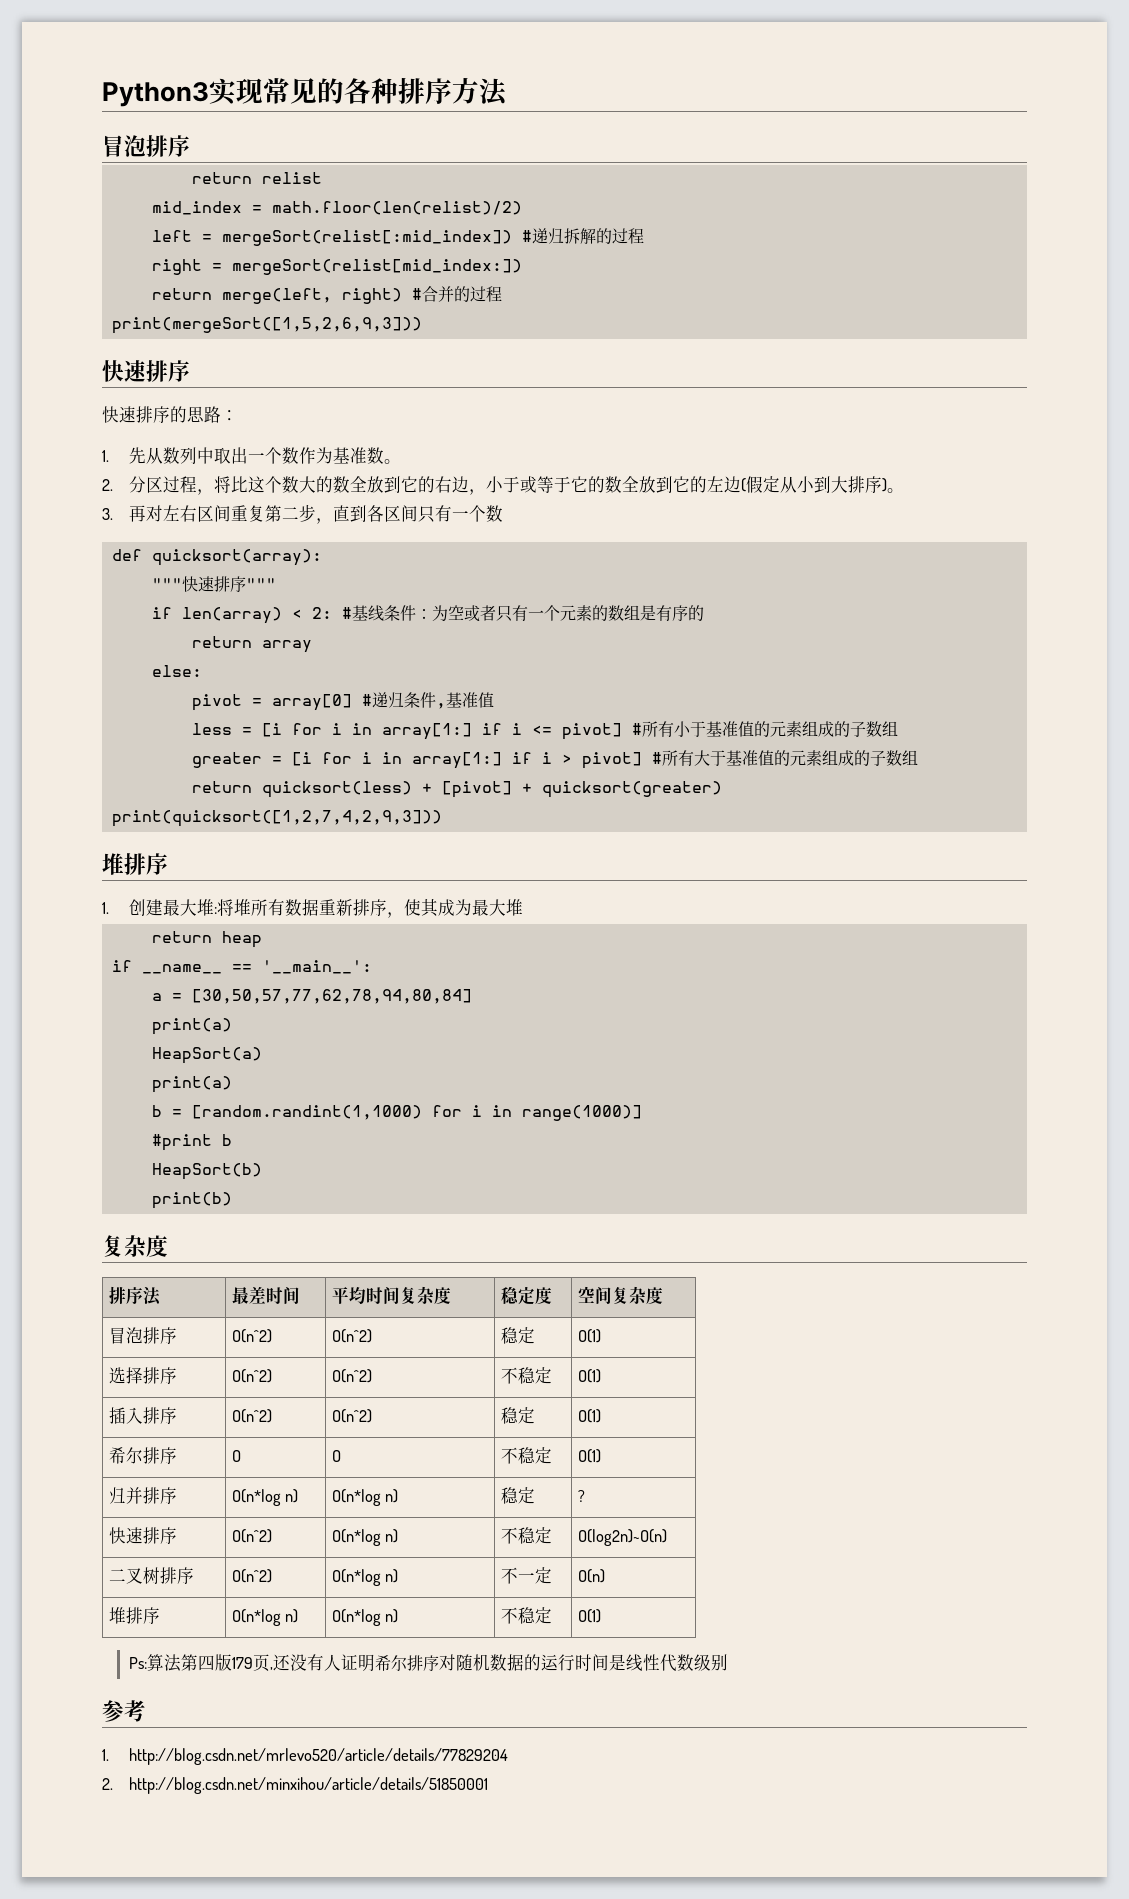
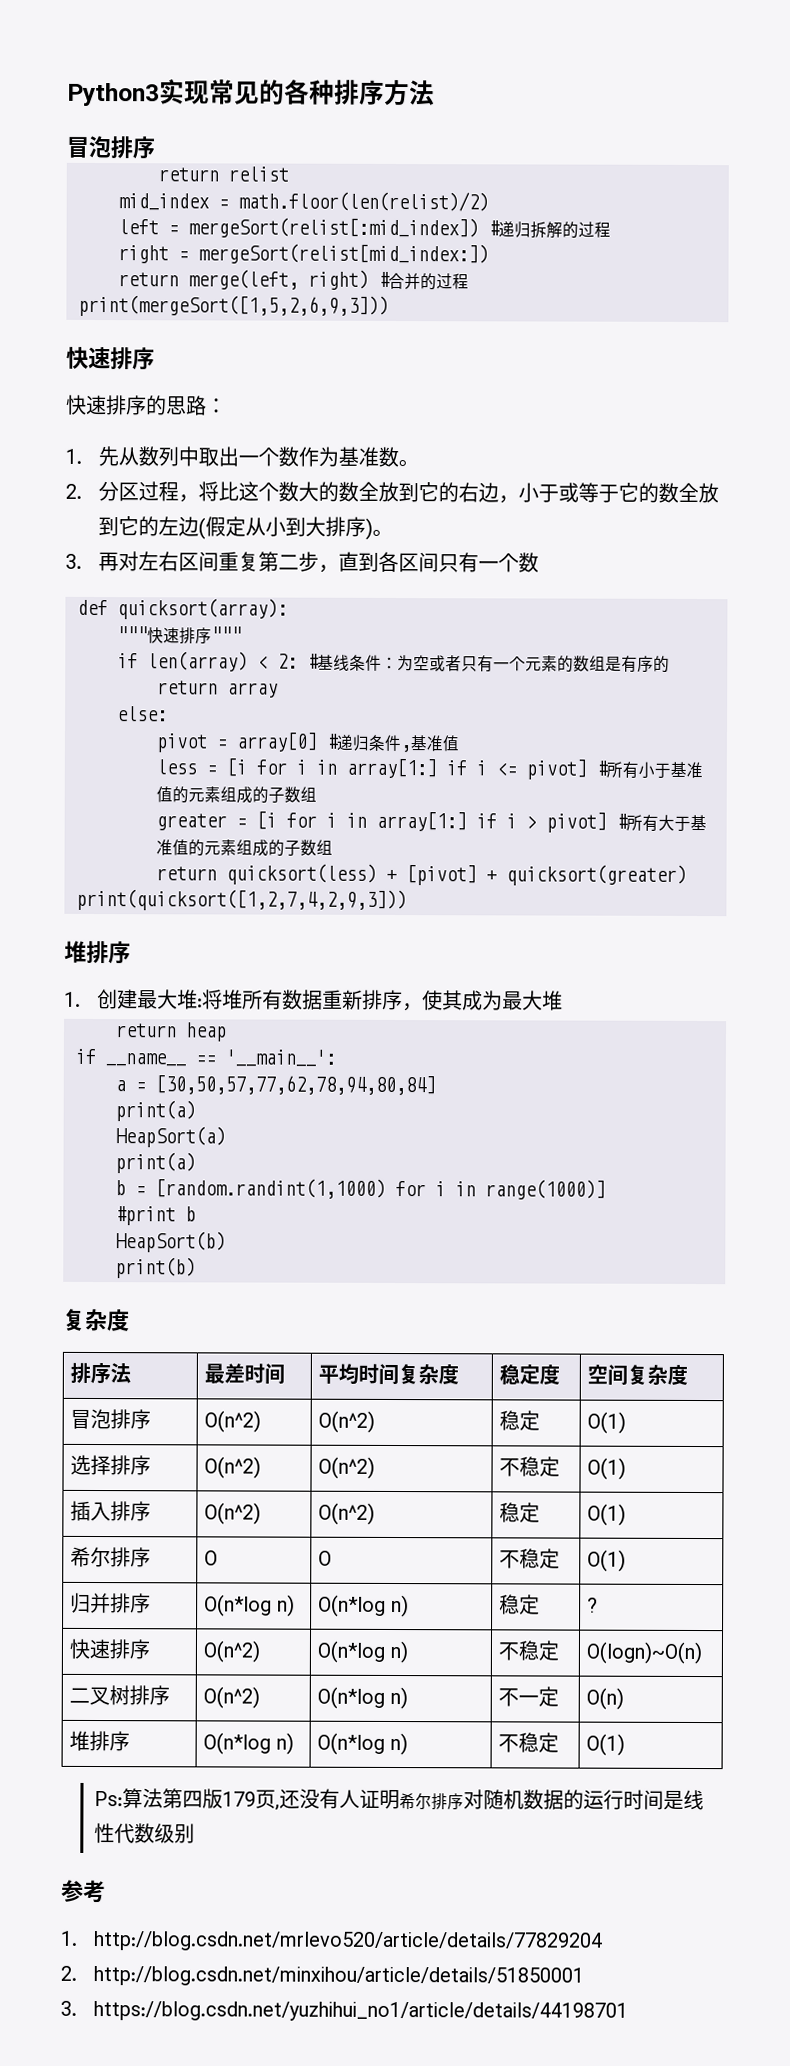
[578,1529,668,1546] O(log2n)~O(n) -> [586,1641,703,1665] O(logn)~O(n)
(488, 1785) none -> [60,2000,629,2022] // 3. https://blog.csdn.net/yuzhihui_no1/article/details/44198701

